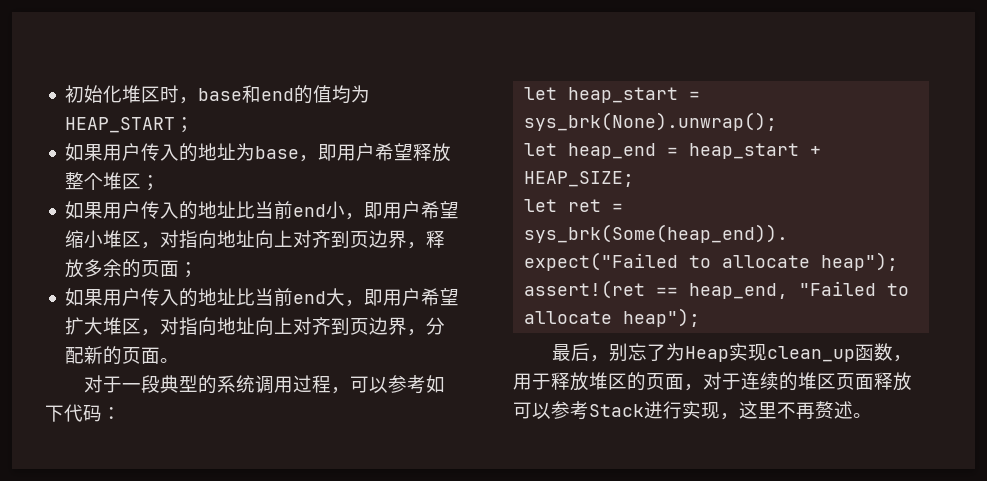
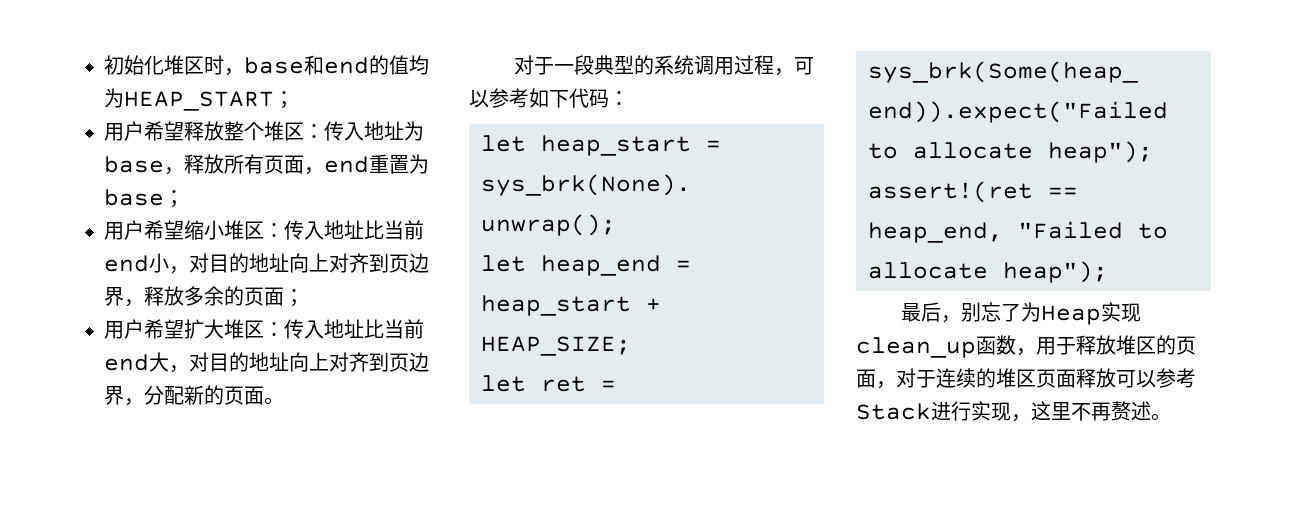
[65,143,338,162] 如果用户传入的地址为base，即 -> (294, 100) none
[141,175,161,191] [65,201,199,220] ； // 如果用户传入的 -> [304,121,424,141] [104,154,429,175] [104,189,184,208] [104,220,324,240] ：传入地址为base，释放所有页面，end重置为base； // 用户希望缩小堆区：传入
[364,201,460,219] [65,230,218,249] 即用户希望缩小堆区，对指向 -> [189,253,249,273] 对目的
[65,288,199,307] 如果用户传入的 -> [104,319,324,339] 用户希望扩大堆区：传入
[364,288,460,306] [65,317,218,336] 即用户希望扩大堆区，对指向 -> [189,352,249,372] 对目的

